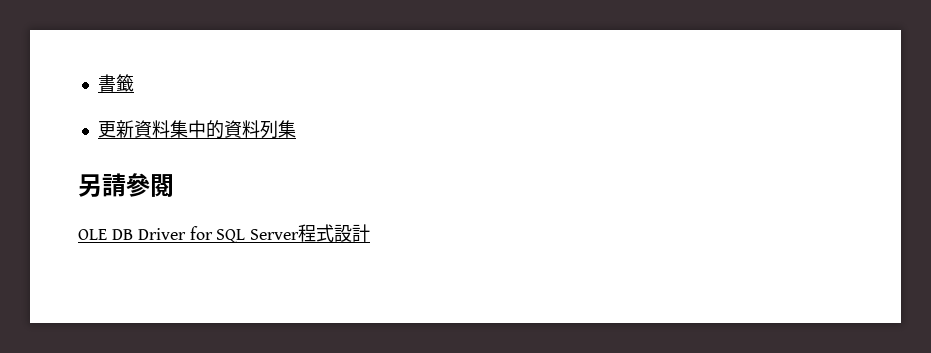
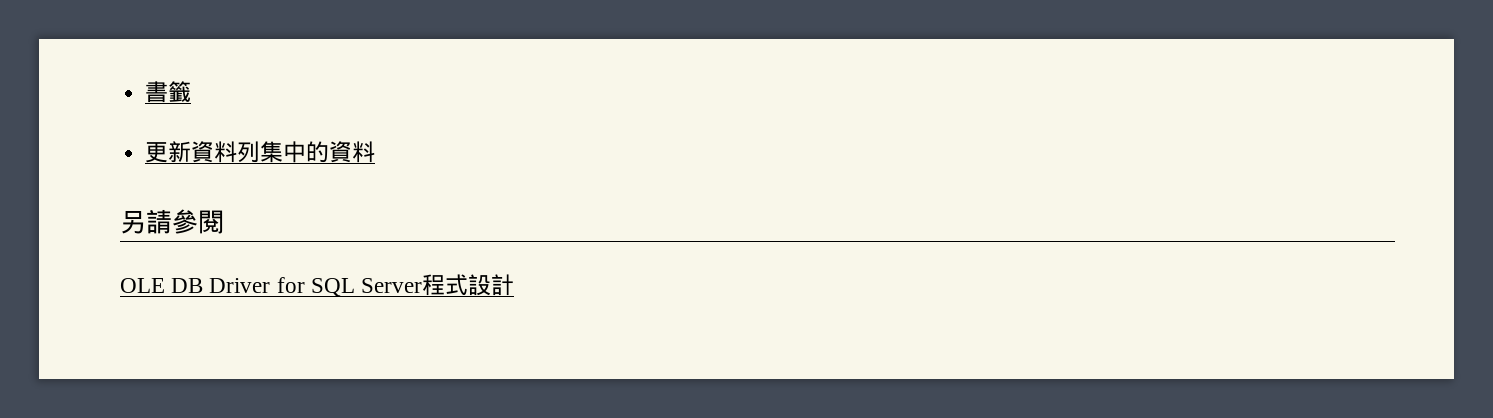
(170, 129) none -> [237,141,261,163] 列
[259,120,296,139] 列集 -> (376, 152) none

